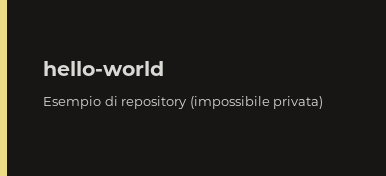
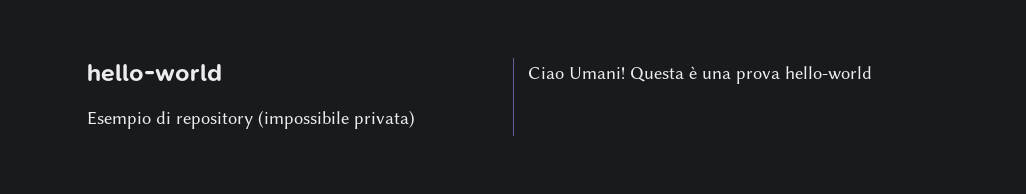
(324, 102) none -> [528,66,872,84] // Ciao Umani! Questa è una prova hello-world

